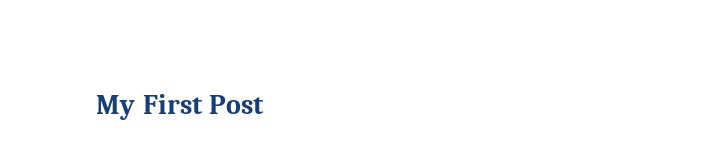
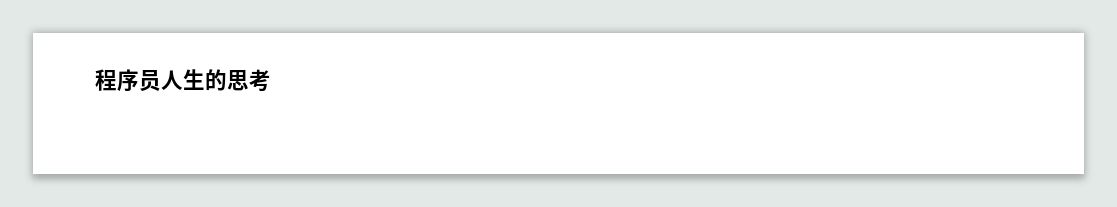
[96,94,265,120] My First Post -> [95,69,271,92] 程序员人生的思考

